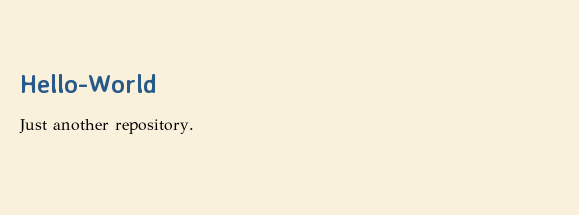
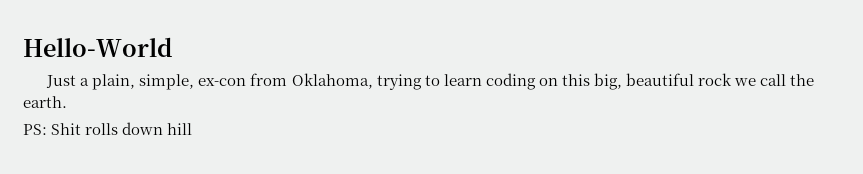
[53,119,194,134] another repository. -> [80,73,815,90] [23,96,67,108] [23,122,193,135] a plain, simple, ex-con from Oklahoma, trying to learn coding on this big, beautiful rock we call the earth. // PS: Shit rolls down hill

